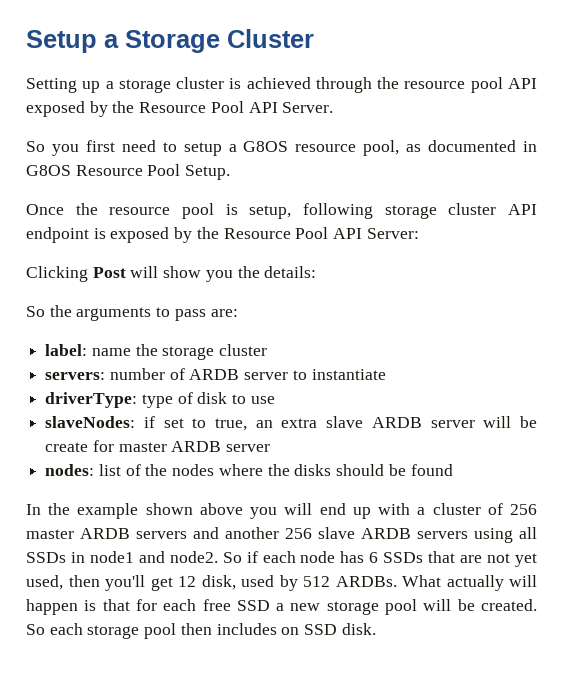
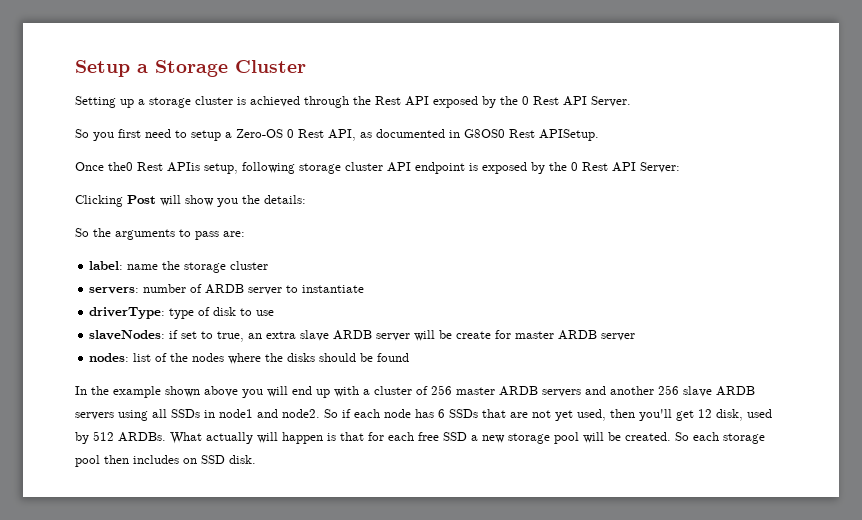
[404,77,503,93] resource pool -> [375,96,401,105] Rest
[139,101,244,113] Resource Pool -> [522,96,559,105] 0 Rest
[243,140,537,156] [26,164,231,180] [26,203,238,219] G8OS resource pool, as documented in G8OS Resource Pool Setup. // Once the resource pool is -> [236,129,599,141] [75,162,200,172] Zero-OS 0 Rest API, as documented in G8OS0 Rest APISetup. // Once the0 Rest APIis
[223,227,329,239] Resource Pool -> [571,162,608,171] 0 Rest

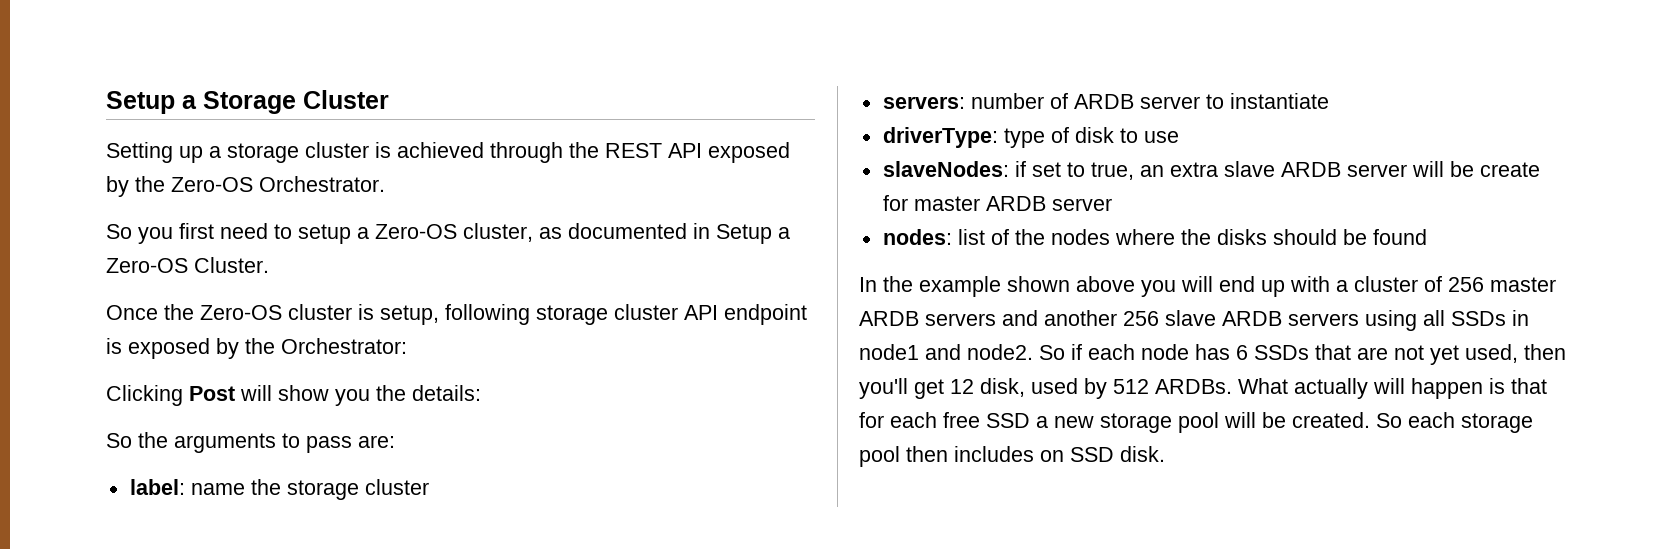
[375,96,401,105] Rest -> [605,143,662,158] REST
[522,96,631,107] 0 Rest API Server. -> [171,176,385,192] Zero-OS Orchestrator.
[287,129,599,141] [75,162,200,172] 0 Rest API, as documented in G8OS0 Rest APISetup. // Once the0 Rest APIis -> [463,223,790,244] [106,257,269,273] [106,304,374,320] cluster, as documented in Setup a Zero-OS Cluster. // Once the Zero-OS cluster is
[571,162,680,173] 0 Rest API Server: -> [281,338,407,354] Orchestrator:

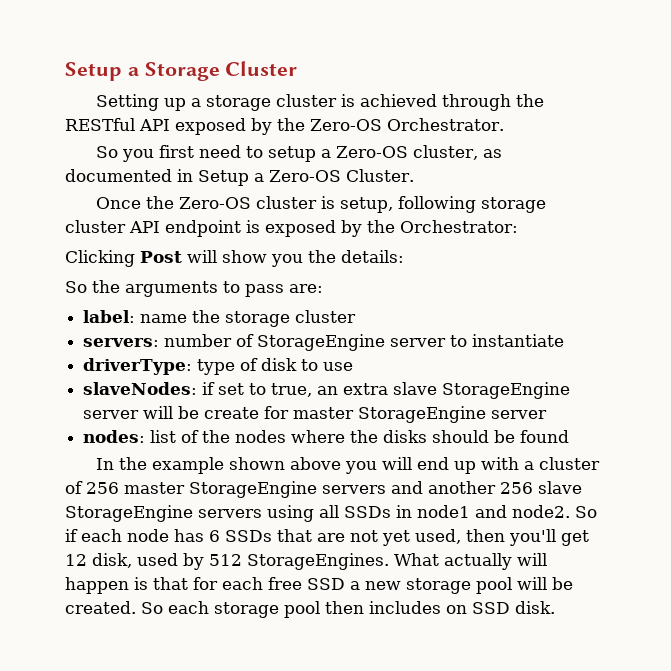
[605,143,662,158] REST -> [65,118,135,131] RESTful
[1073,94,1134,109] ARDB -> [257,334,386,351] StorageEngine
[1280,162,1341,177] ARDB -> [442,382,571,399] StorageEngine
[985,196,1046,211] ARDB -> [358,406,487,423] StorageEngine
[859,311,919,326] ARDB -> [189,481,317,498] StorageEngine
[1222,311,1282,326] ARDB -> [65,505,193,522] StorageEngine
[1155,379,1232,394] ARDBs. -> [247,553,389,570] StorageEngines.

